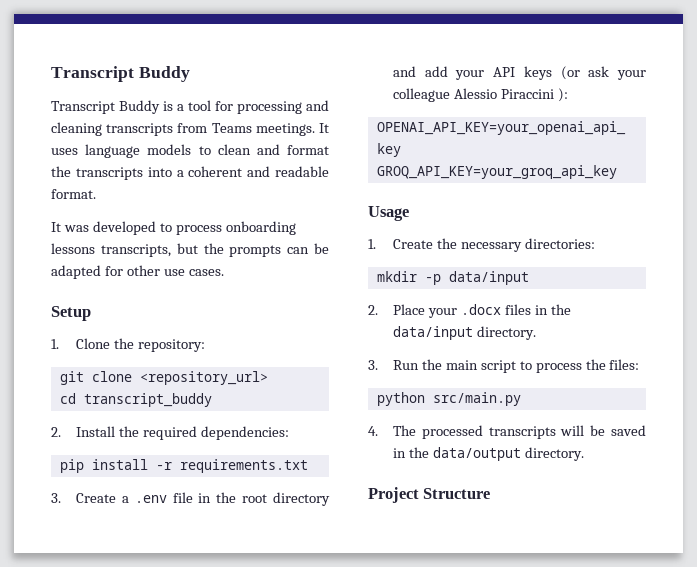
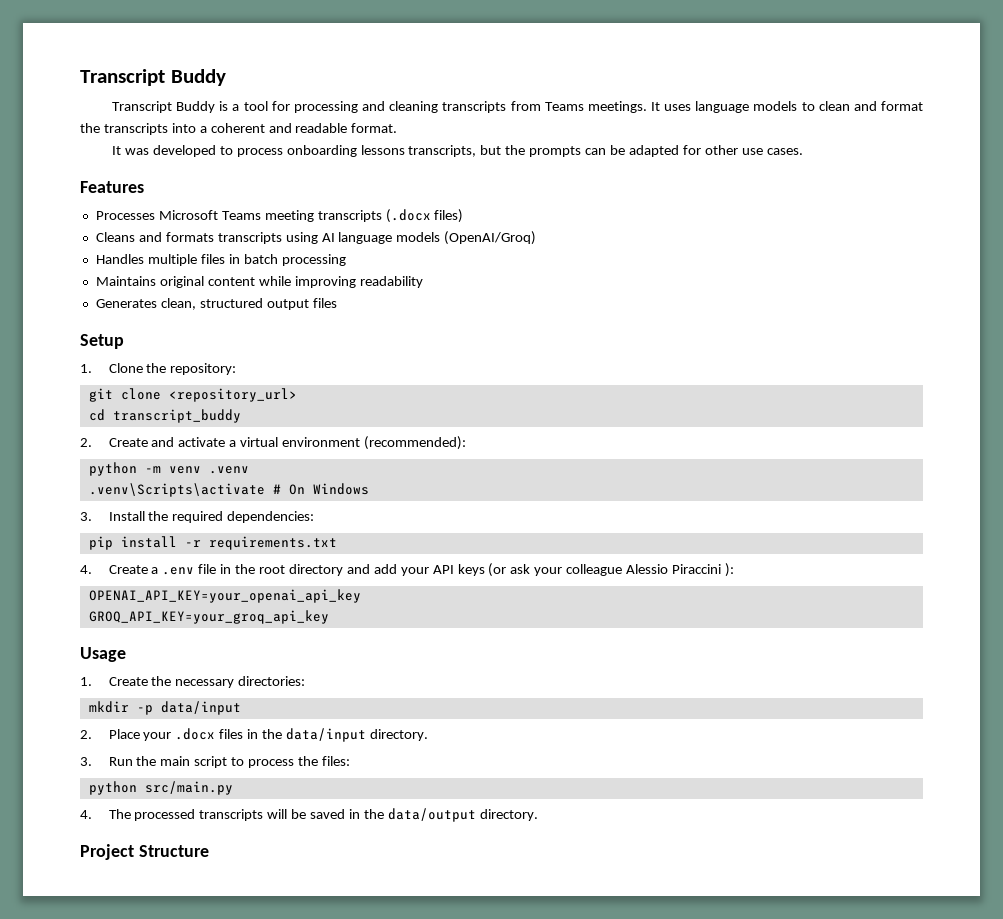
(224, 272) none -> [80,181,144,193] [95,209,464,223] [95,231,537,245] [95,254,346,266] [95,276,423,288] [95,298,337,310] // Features // Processes Microsoft Teams meeting transcripts (.docx files) // Cleans and formats transcripts using AI language models (OpenAI/Groq) // Handles multiple files in batch processing // Maintains original content while improving readability // Generates clean, structured output files
(61, 432) none -> [108,436,467,450] [88,462,249,476] [88,483,369,497] [80,512,92,521] Create and activate a virtual environment (recommended): // python -m venv .venv // .venv\Scripts\activate # On Windows // 3.
[51,493,61,503] 3. -> [80,565,92,574] 4.

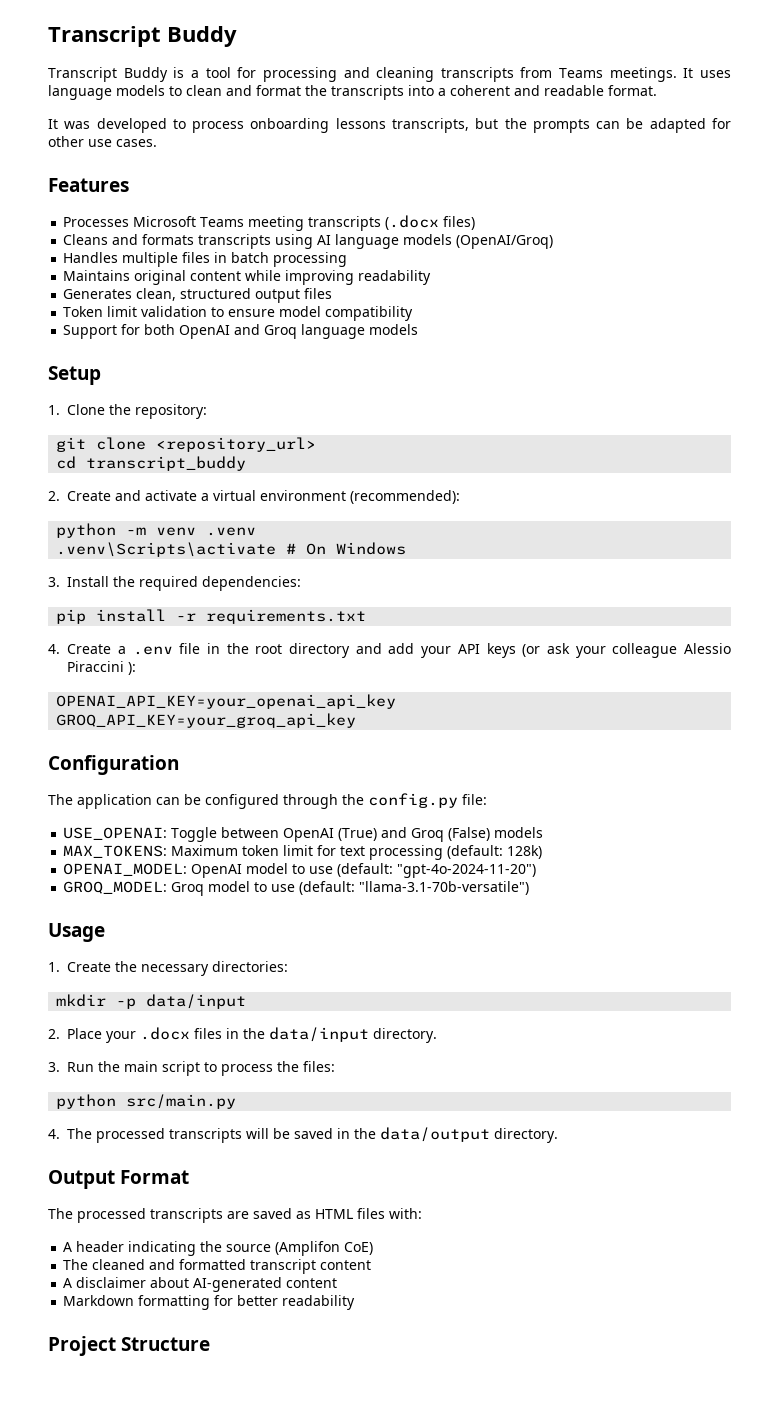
(337, 303) none -> [63,306,414,321] [63,324,419,339] // Token limit validation to ensure model compatibility // Support for both OpenAI and Groq language models
(329, 617) none -> [48,755,179,775] [48,793,487,809] [63,827,544,842] [63,845,543,860] [63,863,537,878] [63,881,530,896] // Configuration // The application can be configured through the config.py file: // USE_OPENAI: Toggle between OpenAI (True) and Groq (False) models // MAX_TOKENS: Maximum token limit for text processing (default: 128k) // OPENAI_MODEL: OpenAI model to use (default: "gpt-4o-2024-11-20") // GROQ_MODEL: Groq model to use (default: "llama-3.1-70b-versatile")
(538, 815) none -> [48,1170,190,1189] [48,1208,422,1223] [63,1241,374,1256] [63,1259,372,1274] [63,1277,338,1292] [63,1295,356,1310] // Output Format // The processed transcripts are saved as HTML files with: // A header indicating the source (Amplifon CoE) // The cleaned and formatted transcript content // A disclaimer about AI-generated content // Markdown formatting for better readability

